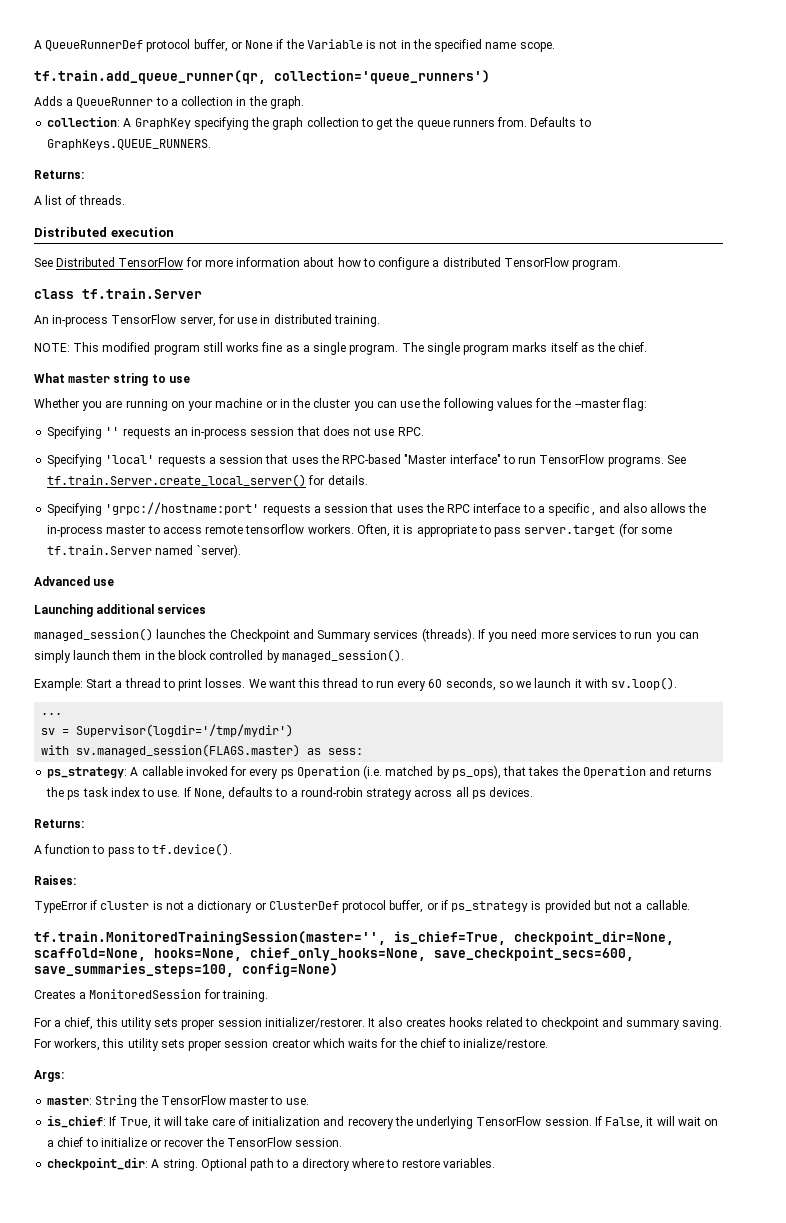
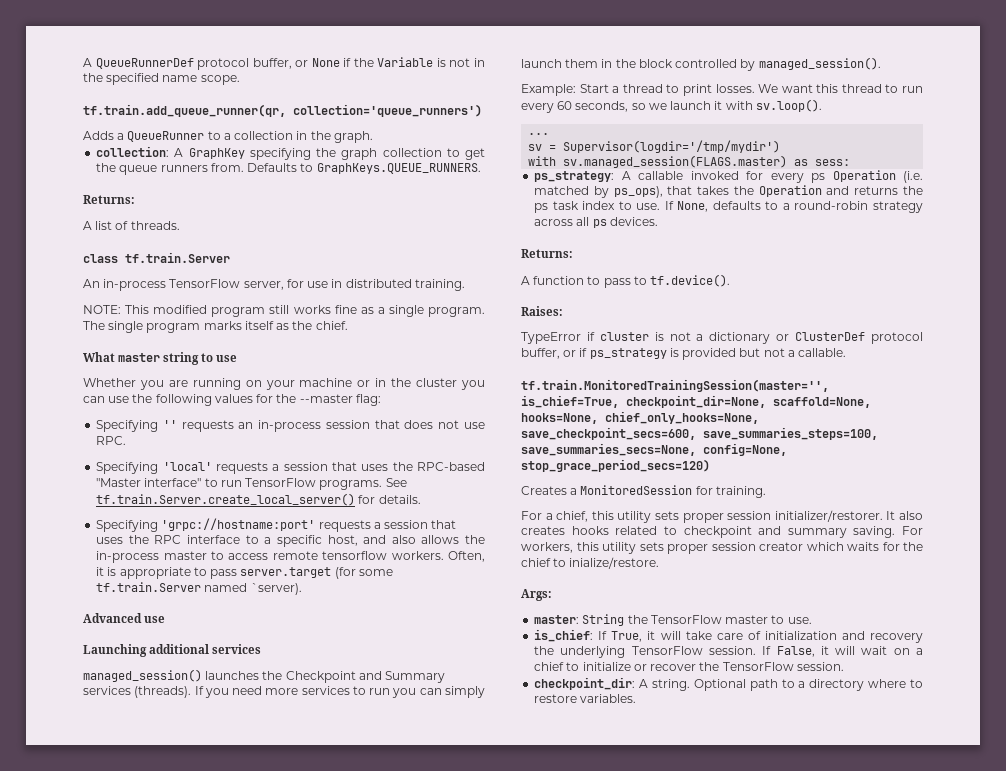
[34,227,174,237] [34,257,622,270] // Distributed execution // See Distributed TensorFlow for more information about how to configure a distributed TensorFlow program. -> (180, 225) none
[592,512,596,516] , -> [327,535,358,546] host,
[242,963,338,977] config=None) -> [521,443,787,456] [521,459,710,472] save_summaries_secs=None, config=None, stop_grace_period_secs=120)

